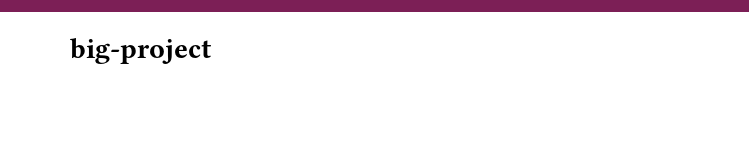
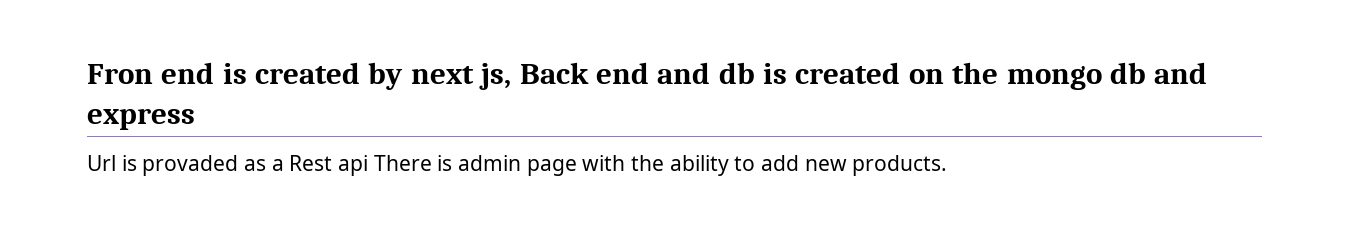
[70,38,211,64] big-project -> [87,62,1208,90] [87,108,195,130] [87,155,948,176] Fron end is created by next js, Back end and db is created on the mongo db and express // Url is provaded as a Rest api There is admin page with the ability to add new products.

